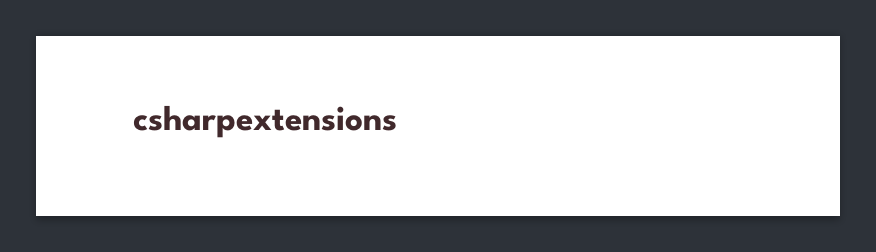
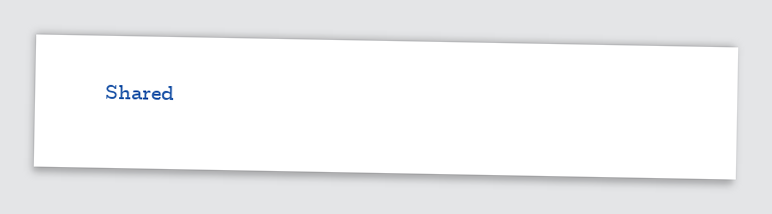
[133,105,397,138] csharpextensions -> [105,84,175,101] Shared

